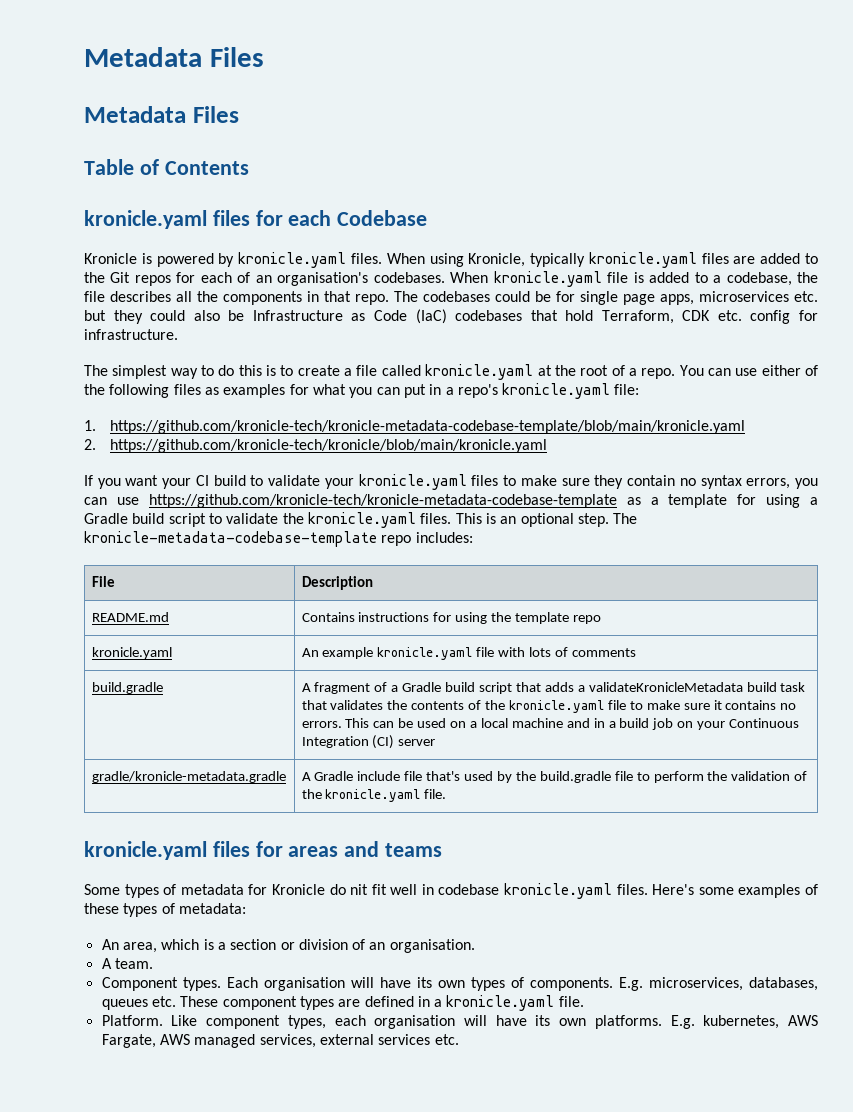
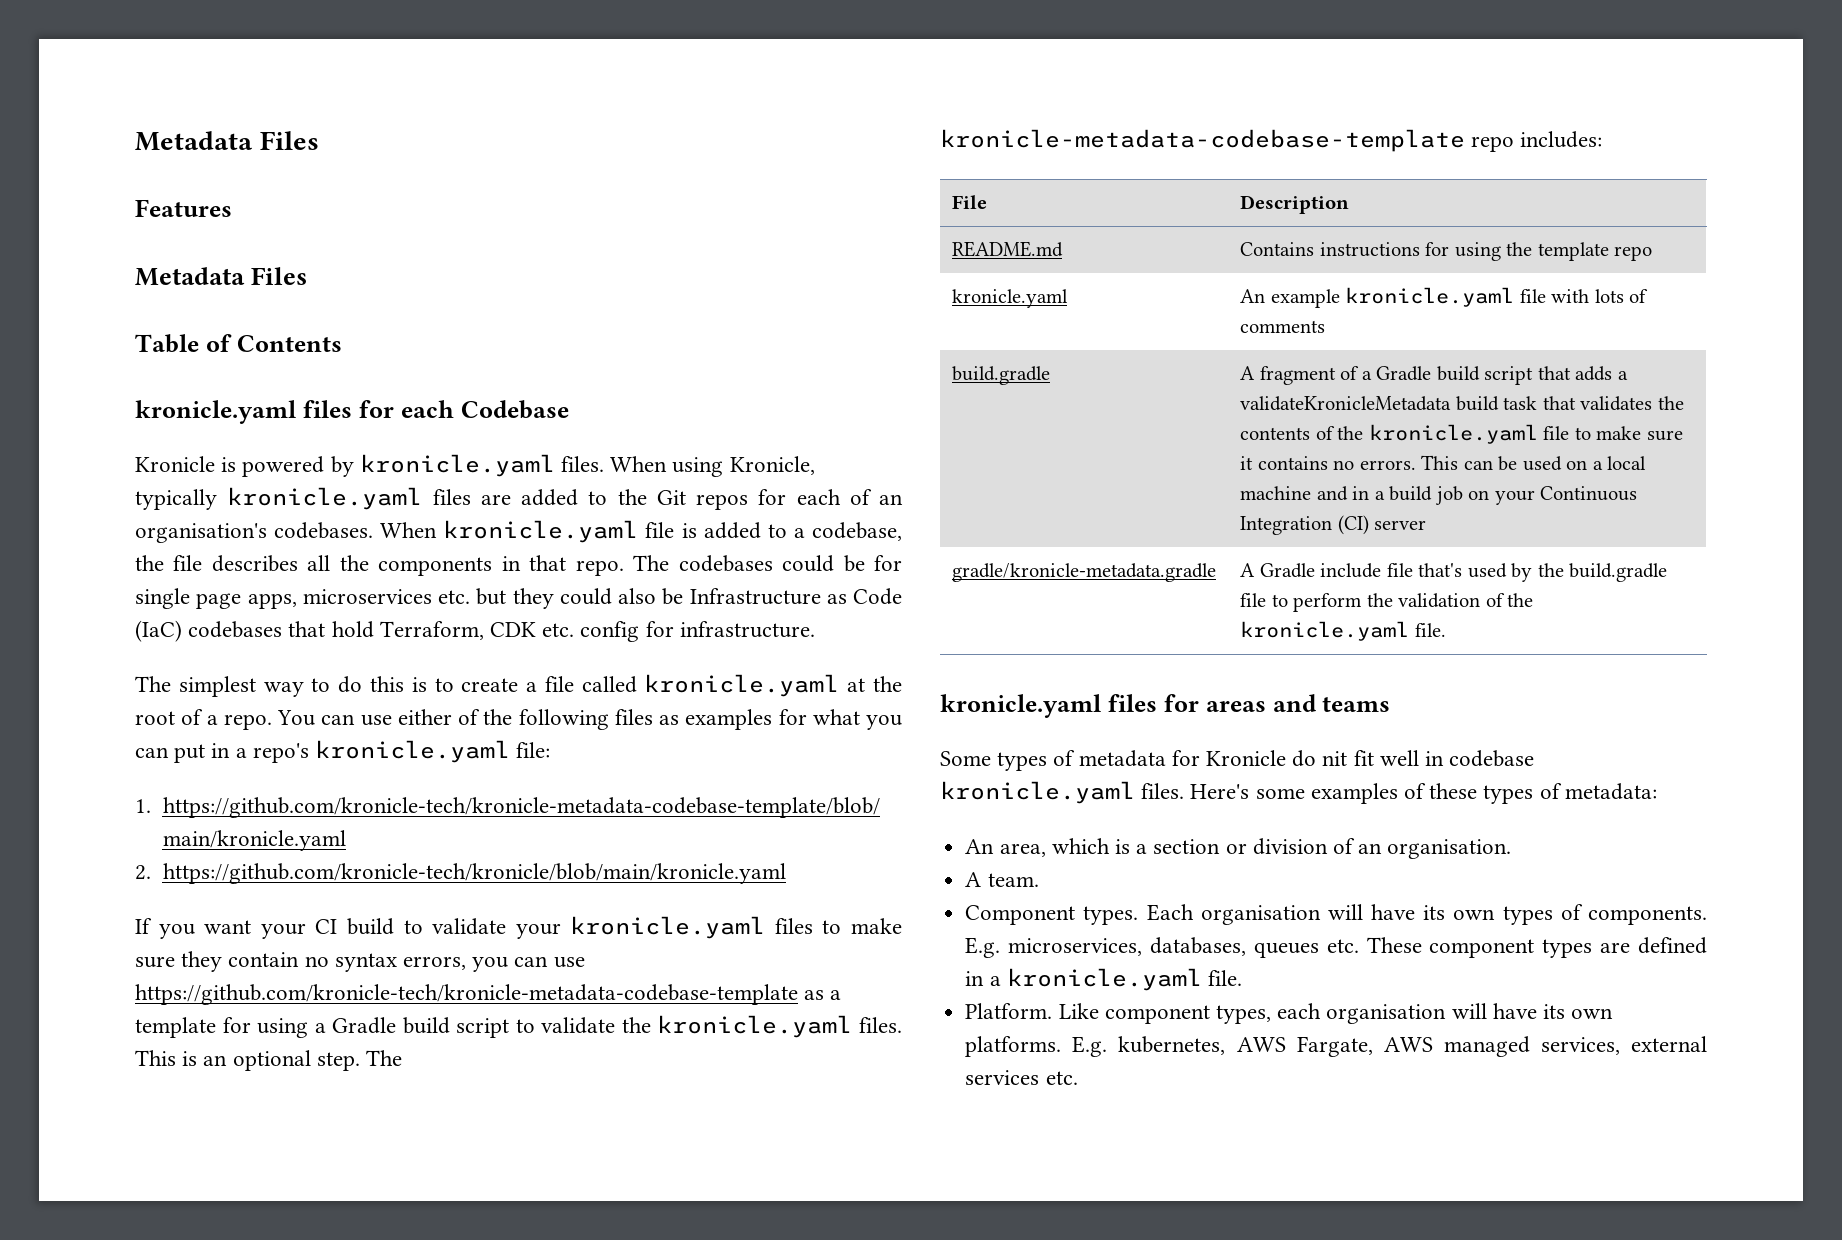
[84,47,264,67] Metadata Files -> [135,131,319,151] [135,199,232,217] Metadata Files // Features

